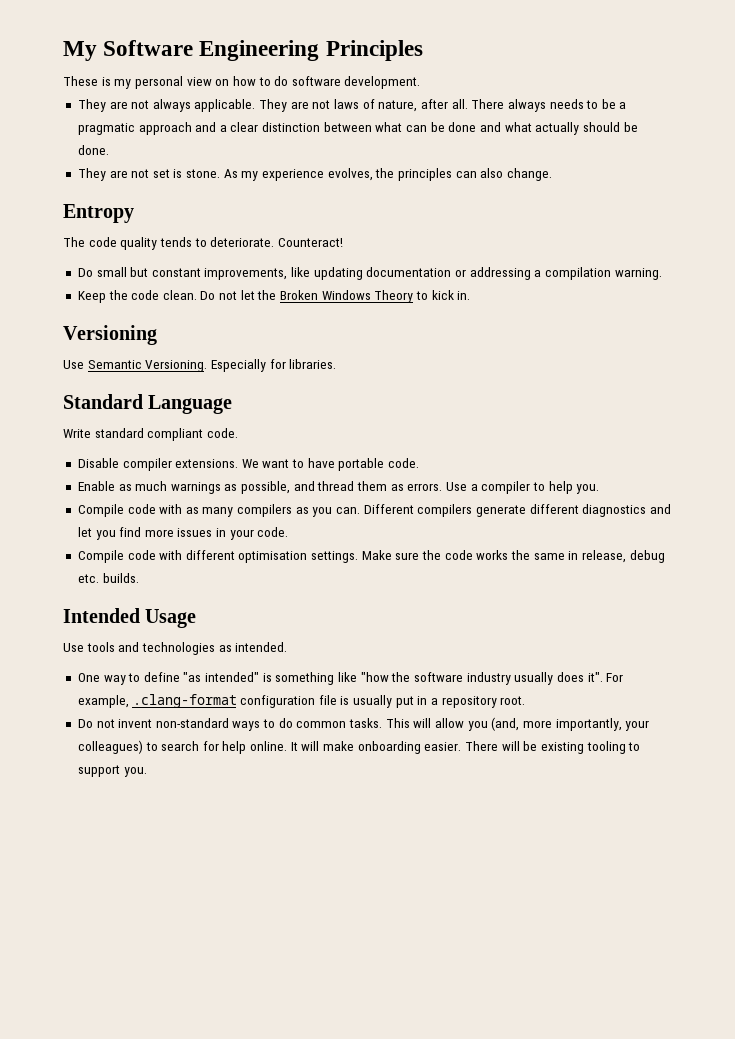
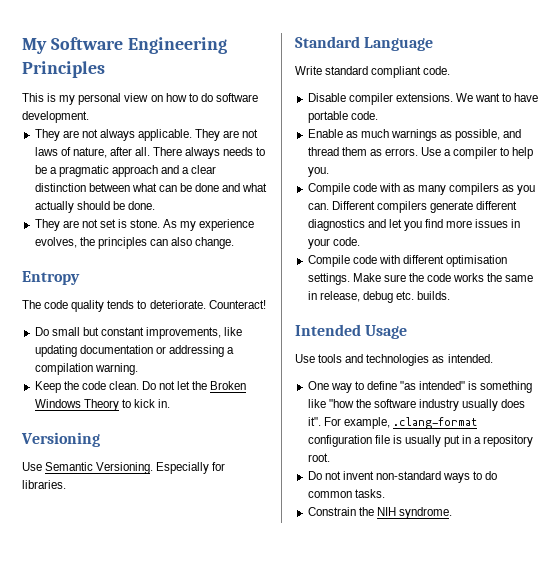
[63,76,98,86] These -> [22,93,44,102] This
[385,717,650,731] [77,740,641,754] [77,765,147,777] This will allow you (and, more importantly, your colleagues) to search for help online. It will make onboarding easier. There will be existing tooling to support you. -> [307,507,452,519] // Constrain the NIH syndrome.

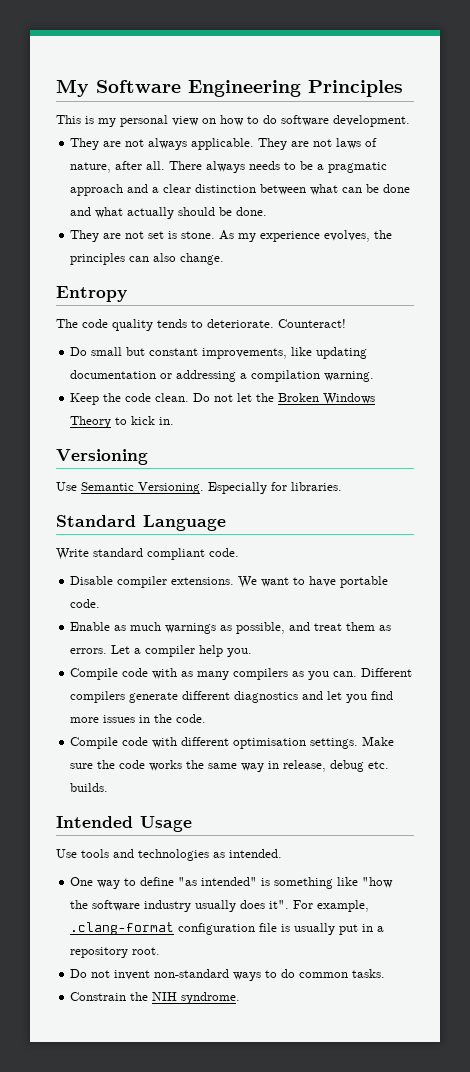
[307,147,339,156] thread -> [314,623,343,631] treat
[421,147,442,156] Use -> [111,645,131,654] Let
[500,147,510,156] to -> (196, 651) none
[307,238,330,249] your -> [154,714,173,723] the
(534, 278) none -> [241,763,265,772] way

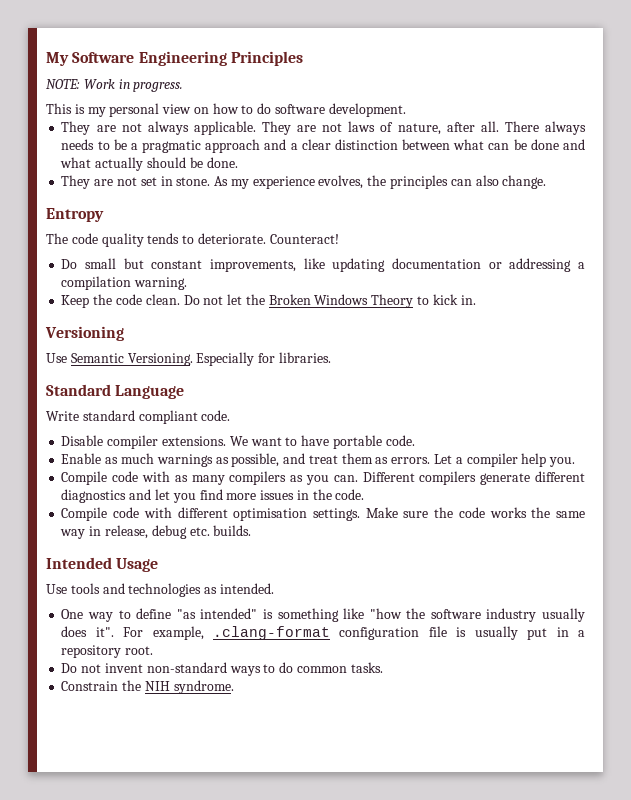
(403, 88) none -> [46,79,184,92] // NOTE: Work in progress.
[168,231,178,239] is -> [160,176,173,186] in

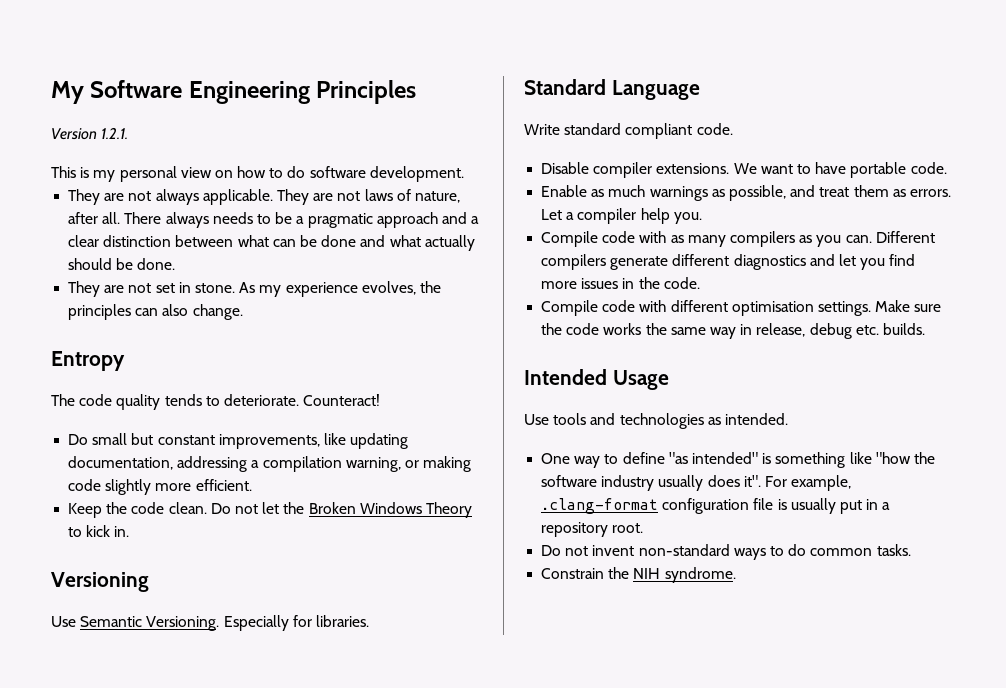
[46,79,184,92] NOTE: Work in progress. -> [51,127,129,140] Version 1.2.1.
[392,258,502,269] documentation or -> [68,456,174,470] documentation,
[134,277,188,290] warning. -> [345,456,472,472] [68,479,252,495] warning, or making code slightly more efficient.

